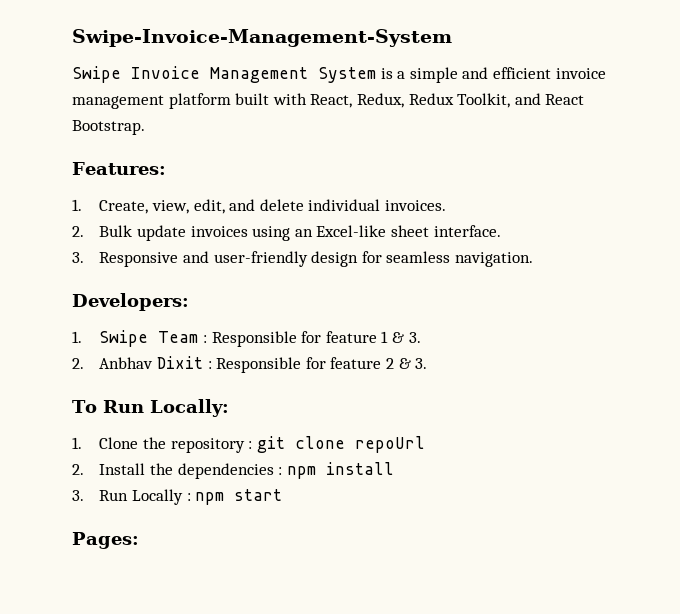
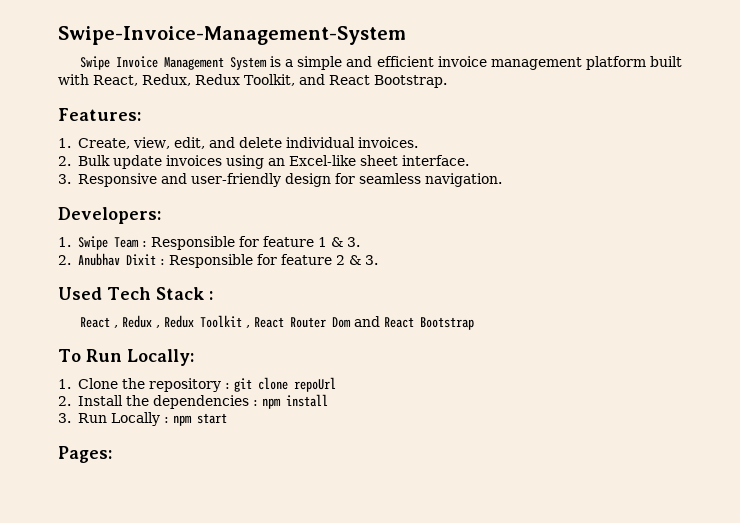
[99,357,154,369] Anbhav -> [77,253,120,266] Anubhav
(428, 363) none -> [58,287,213,300] [79,315,474,330] // Used Tech Stack : // React , Redux , Redux Toolkit , React Router Dom and React Bootstrap

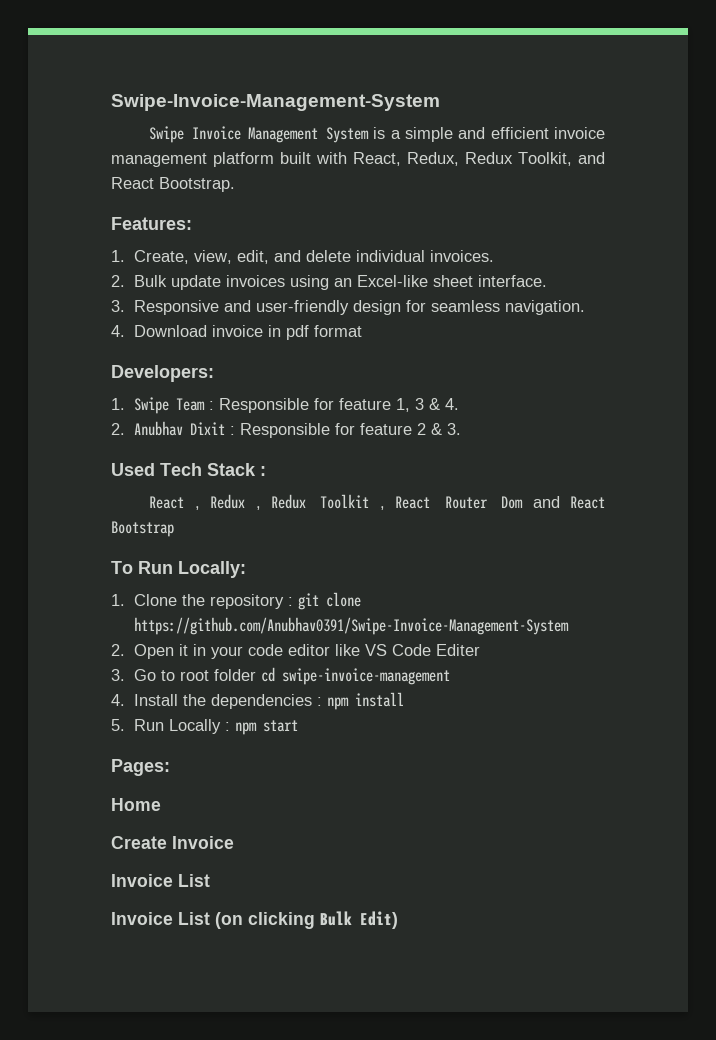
(502, 180) none -> [111,325,362,340] // 4. Download invoice in pdf format
[317,237,360,247] 1 & 3. -> [395,398,459,412] 1, 3 & 4.
[293,377,336,392] [58,396,71,406] repoUrl // 2. -> [133,617,569,635] [111,644,480,659] [111,667,450,685] [111,694,125,706] https://github.com/Anubhav0391/Swipe-Invoice-Management-System // 2. Open it in your code editor like VS Code Editer // 3. Go to root folder cd swipe-invoice-management // 4.
[58,413,71,423] 3. -> [111,719,125,731] 5.
(112, 454) none -> [111,798,161,811] [111,836,234,849] [111,874,210,887] [111,911,398,929] // Home // Create Invoice // Invoice List // Invoice List (on clicking Bulk Edit)

